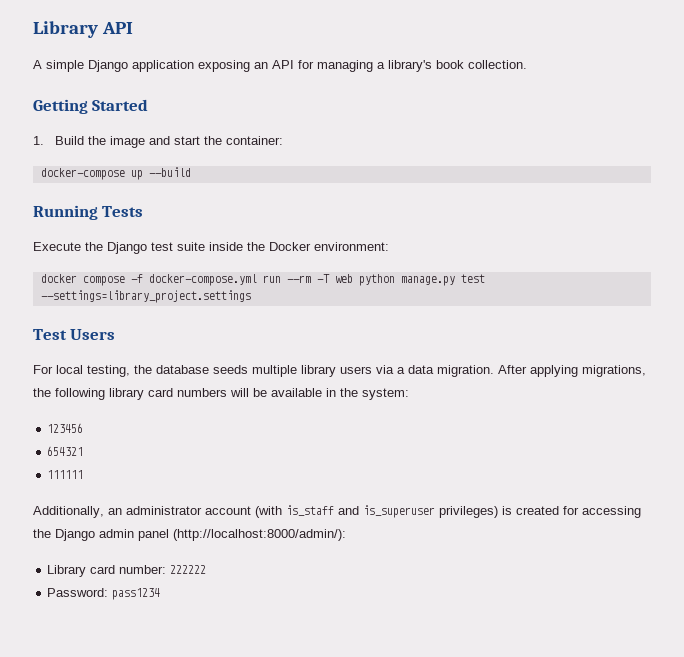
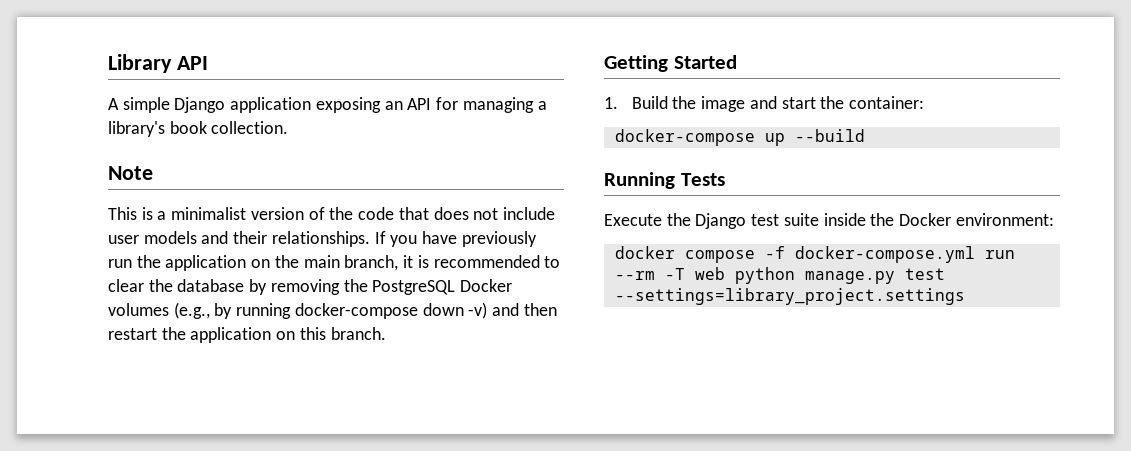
(527, 64) none -> [108,166,153,180] [108,207,555,220] [108,231,537,247] [108,255,561,271] [108,279,513,295] [108,302,557,319] [108,327,386,343] // Note // This is a minimalist version of the code that does not include user models and their relationships. If you have previously run the application on the main branch, it is recommended to clear the database by removing the PostgreSQL Docker volumes (e.g., by running docker-compose down -v) and then restart the application on this branch.
[33,329,116,340] [33,365,646,377] [33,388,409,400] [47,423,84,433] [47,446,84,456] [47,470,84,479] [33,505,641,518] [33,529,346,541] [47,565,207,577] [47,588,161,600] // Test Users // For local testing, the database seeds multiple library users via a data migration. After applying migrations, the following library card numbers will be available in the system: // 123456 // 654321 // 111111 // Additionally, an administrator account (with is_staff and is_superuser privileges) is created for accessing the Django admin panel (http://localhost:8000/admin/): // Library card number: 222222 // Password: pass1234 -> (965, 296) none

